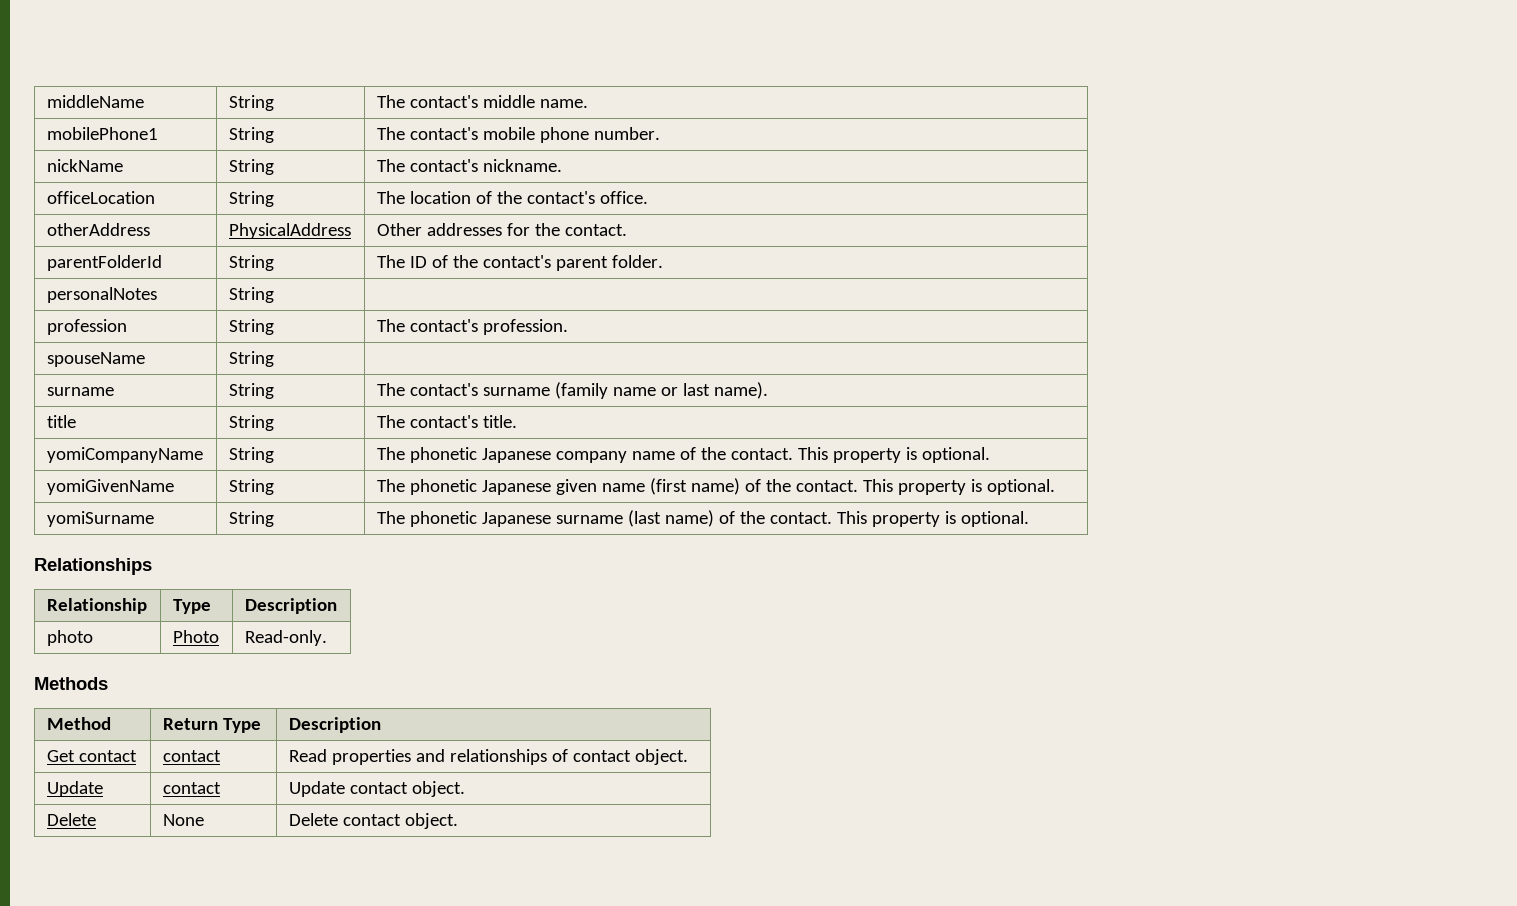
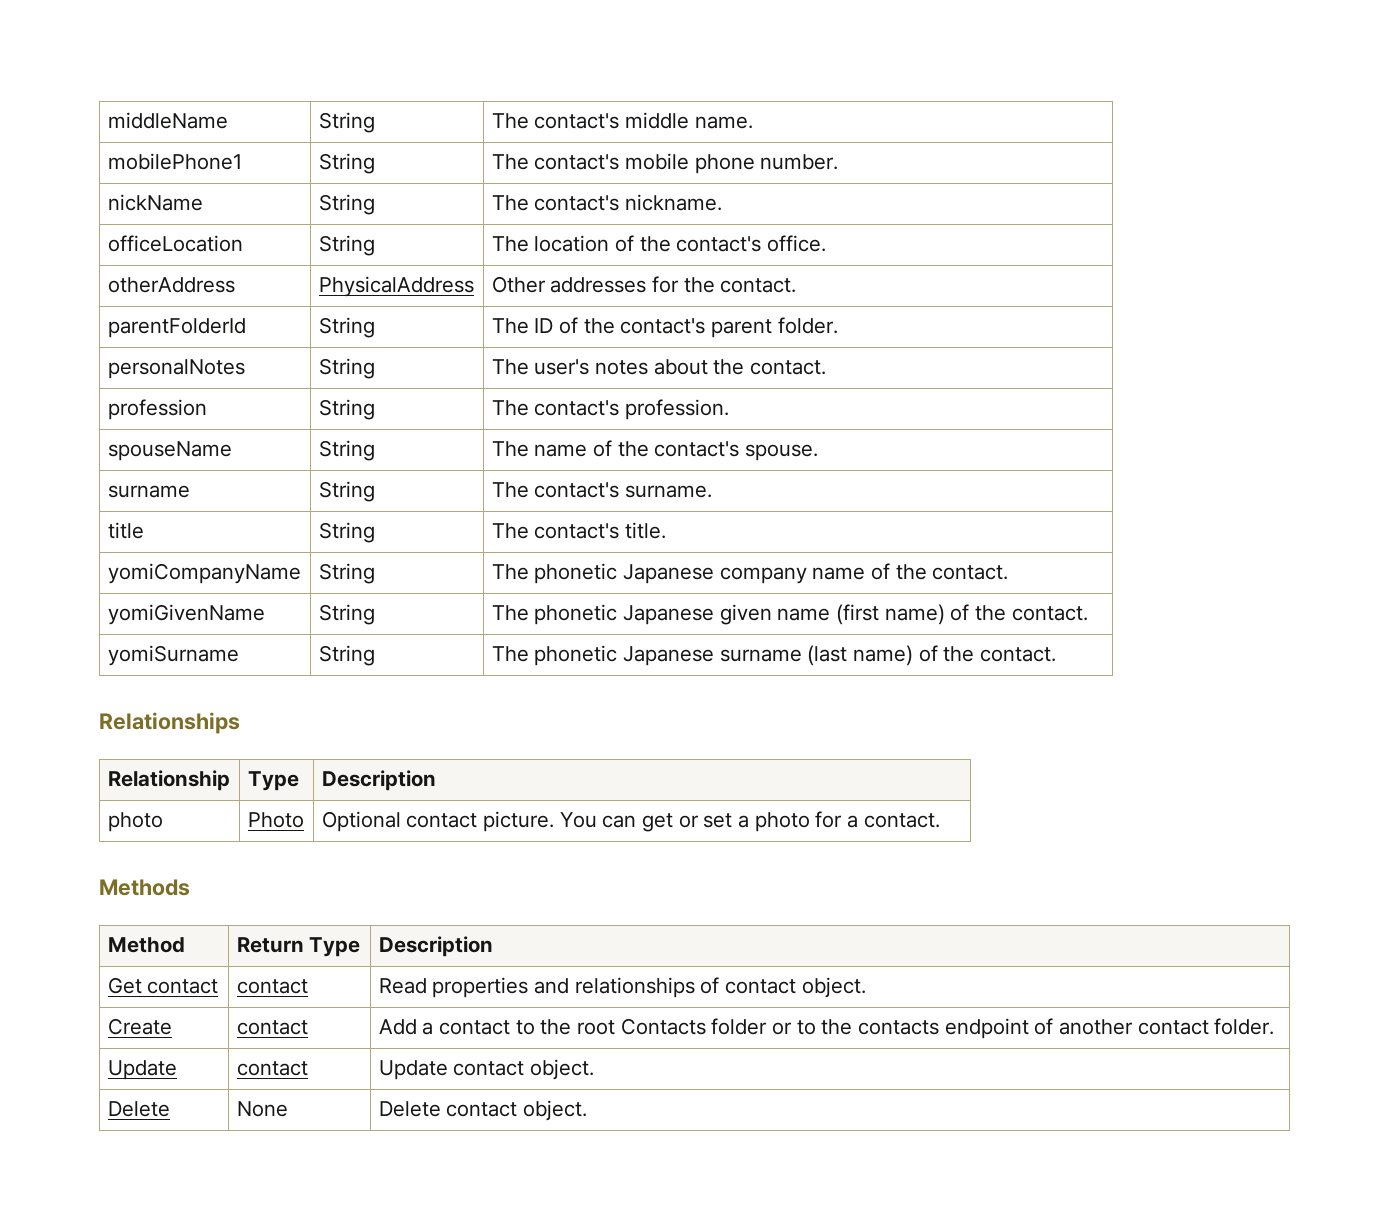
(274, 295) none -> [491,359,826,375] The user's notes about the contact.
[46,387,114,396] [228,383,274,399] [376,382,768,399] // surname | String | The contact's surname (family name or last name). -> [491,440,818,461] [107,485,190,498] [318,481,375,502] [491,482,712,498] The name of the contact's spouse. // surname | String | The contact's surname.
[797,447,990,463] This property is optional. -> (1009, 572) none
[862,479,1055,495] This property is optional. -> (1088, 613) none
[836,511,1029,527] This property is optional. -> (1057, 654) none
[244,630,327,646] Read-only. -> [321,811,940,832] Optional contact picture. You can get or set a photo for a contact.
(688, 757) none -> [107,1018,172,1035] [236,1020,308,1035] [378,1018,1275,1039] // Create | contact | Add a contact to the root Contacts folder or to the contacts endpoint of another contact folder.

